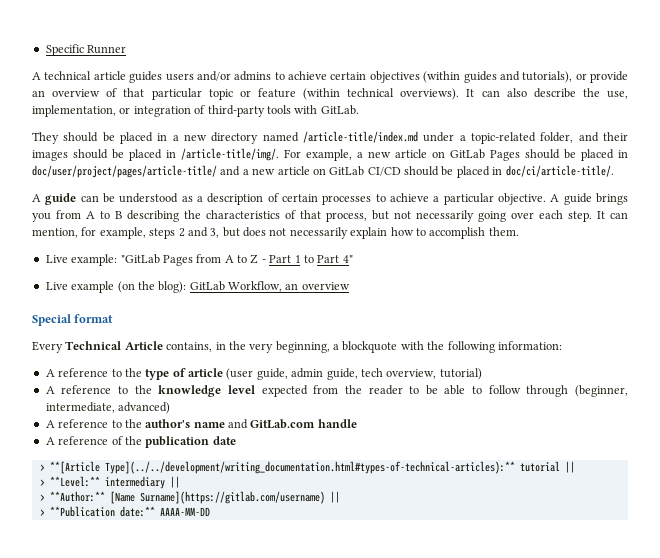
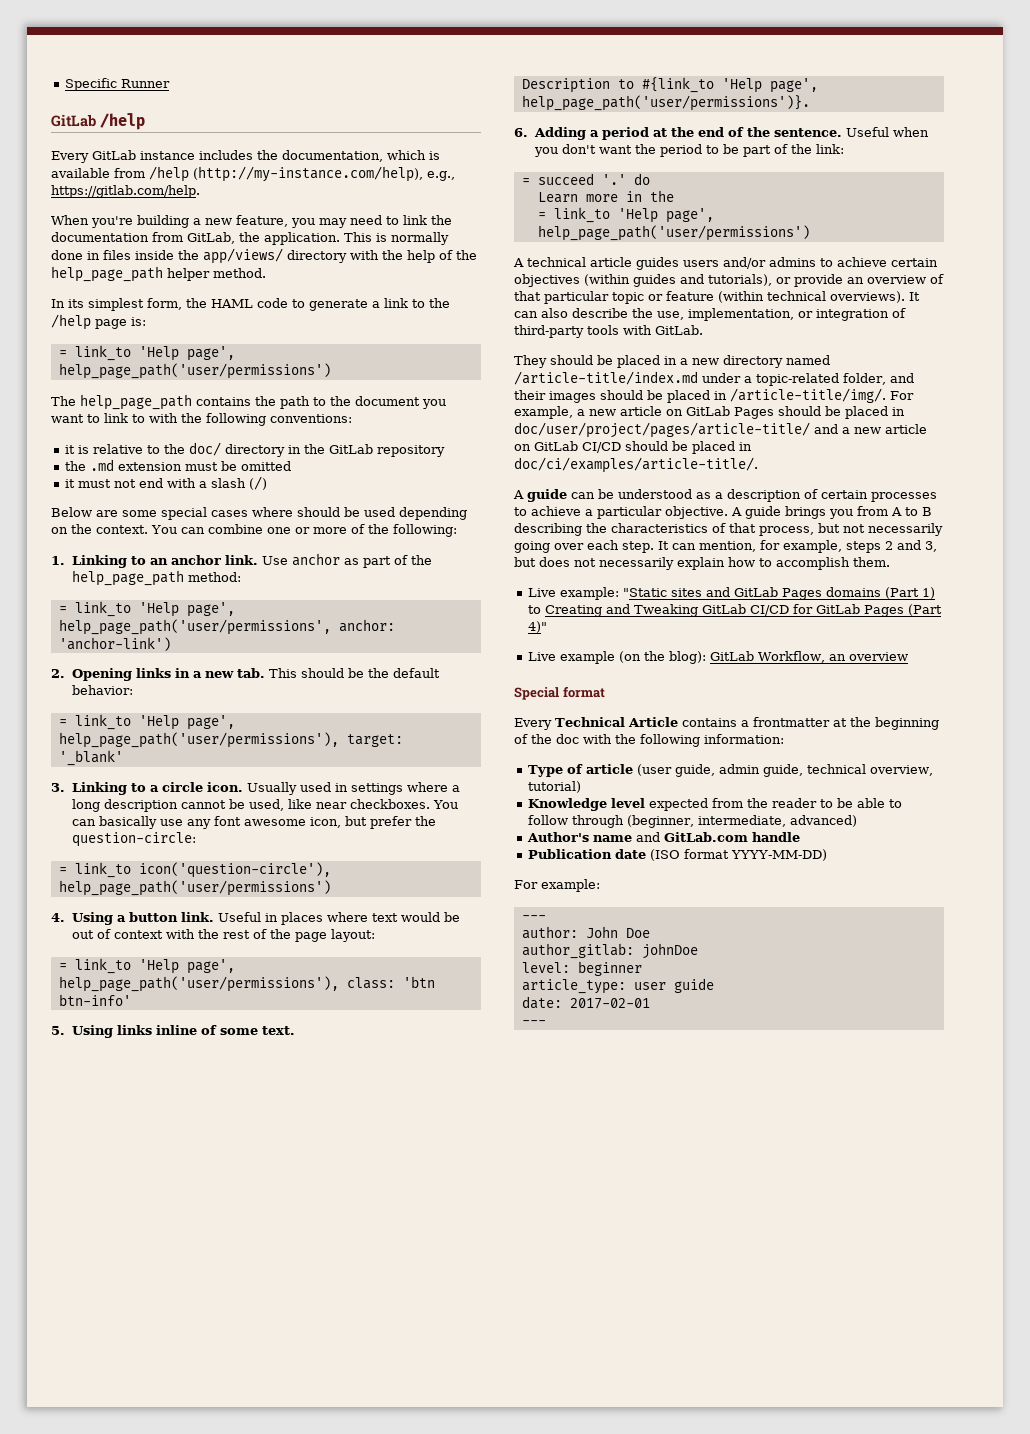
(127, 49) none -> [51,113,145,130] [51,150,440,163] [51,166,455,182] [51,185,200,198] [51,215,452,228] [51,232,449,245] [51,248,477,264] [51,266,266,282] [51,298,450,311] [51,314,146,330] [58,345,235,361] [58,363,331,379] [51,394,446,410] [51,413,352,426] [65,442,446,457] [65,459,292,471] [65,476,268,490] [51,507,467,520] [51,524,457,537] [51,553,432,568] [71,570,241,586] [58,601,235,617] [58,619,395,635] [58,637,171,651] [51,668,440,681] [71,685,133,695] [58,714,235,730] [58,732,403,748] [58,750,123,766] [51,782,460,795] [71,799,459,812] [71,816,436,829] [71,832,196,847] [58,862,331,878] [58,880,331,896] [51,912,460,925] [71,929,375,942] [58,958,235,974] [58,976,435,992] [58,994,131,1006] [51,1025,295,1038] [521,77,818,93] [521,95,810,111] [514,127,929,140] [533,144,844,157] [521,173,650,185] [537,190,674,203] [537,207,714,223] [537,225,810,241] // GitLab /help // Every GitLab instance includes the documentation, which is available from /help (http://my-instance.com/help), e.g., https://gitlab.com/help. // When you're building a new feature, you may need to link the documentation from GitLab, the application. This is normally done in files inside the app/views/ directory with the help of the help_page_path helper method. // In its simplest form, the HAML code to generate a link to the /help page is: // = link_to 'Help page', help_page_path('user/permissions') // The help_page_path contains the path to the document you want to link to with the following conventions: // it is relative to the doc/ directory in the GitLab repository // the .md extension must be omitted // it must not end with a slash (/) // Below are some special cases where should be used depending on the context. You can combine one or more of the following: // 1. Linking to an anchor link. Use anchor as part of the help_page_path method: // = link_to 'Help page', help_page_path('user/permissions', anchor: 'anchor-link') // 2. Opening links in a new tab. This should be the default behavior: // = link_to 'Help page', help_page_path('user/permissions'), target: '_blank' // 3. Linking to a circle icon. Usually used in settings where a long description cannot be used, like near checkboxes. You can basically use any font awesome icon, but prefer the question-circle: // = link_to icon('question-circle'), help_page_path('user/permissions') // 4. Using a button link. Useful in places where text would be out of context with the rest of the page layout: // = link_to 'Help page', help_page_path('user/permissions'), class: 'btn btn-info' // 5. Using links inline of some text. // Description to #{link_to 'Help page', help_page_path('user/permissions')}. // 6. Adding a period at the end of the sentence. Useful when you don't want the period to be part of the link: // = succeed '.' do // Learn more in the // = link_to 'Help page', help_page_path('user/permissions')
[505,165,614,177] doc/ci/article-title/. -> [514,457,758,473] doc/ci/examples/article-title/.
[120,254,353,266] "GitLab Pages from A to Z - Part 1 to Part 4" -> [623,587,936,600] [528,604,943,617] [528,621,548,633] "Static sites and GitLab Pages domains (Part 1) to Creating and Tweaking GitLab CI/CD for GitLab Pages (Part 4)"
[166,341,398,353] contains, in the very beginning, a blockquote -> [681,717,939,730] [514,734,579,744] contains a frontmatter at the beginning of the doc
[45,368,170,380] A reference to the type -> [528,765,564,777] Type
[360,368,383,377] tech -> [807,764,867,774] technical
[45,385,222,397] A reference to the knowledge -> [528,798,608,811] Knowledge
[45,419,191,428] A reference to the author's -> [527,832,590,842] Author's
[45,436,236,448] [39,461,575,474] [39,476,180,489] [39,491,340,504] [39,506,210,517] A reference of the publication date // > **[Article Type](../../development/writing_documentation.html#types-of-technical-articles):** tutorial || // > **Level:** intermediary || // > **Author:** [Name Surname](https://gitlab.com/username) || // > **Publication date:** AAAA-MM-DD -> [528,849,828,861] [514,879,600,892] [521,915,546,920] [521,926,650,939] [521,943,698,959] [521,961,642,976] [521,978,714,994] [521,996,650,1009] [521,1020,546,1025] Publication date (ISO format YYYY-MM-DD) // For example: // --- // author: John Doe // author_gitlab: johnDoe // level: beginner // article_type: user guide // date: 2017-02-01 // ---

